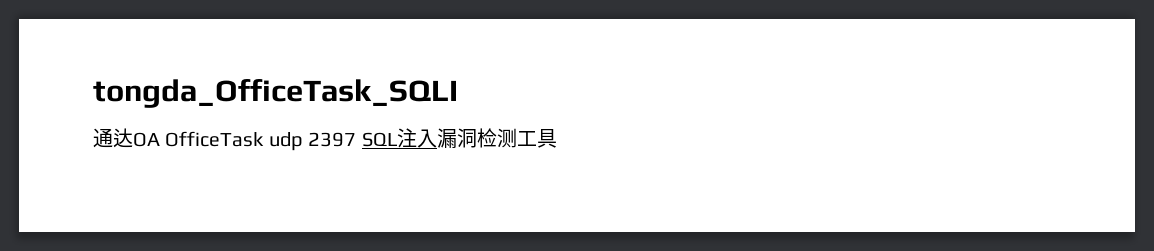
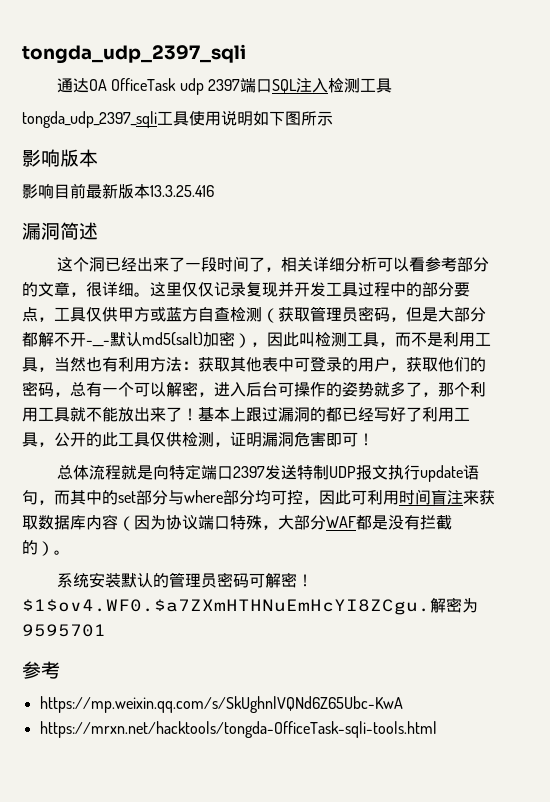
[93,79,458,108] tongda_OfficeTask_SQLI -> [22,44,246,64] tongda_udp_2397_sqli
(357, 139) none -> [240,78,273,93] 端口
[436,128,557,148] 漏洞检测工具 -> [328,78,393,93] [22,110,333,128] [22,149,98,167] [22,183,214,199] [22,222,98,240] [57,256,490,272] [22,281,470,297] [22,306,486,323] [22,331,491,348] [22,357,486,372] [22,381,486,397] [22,407,470,422] [22,431,374,447] [57,464,480,482] [22,489,495,505] [22,514,452,531] [22,540,70,556] [57,572,314,588] [22,597,478,615] [22,624,106,637] [22,661,60,679] [39,696,403,713] [39,721,437,738] 检测工具 // tongda_udp_2397_sqli工具使用说明如下图所示 // 影响版本 // 影响目前最新版本13.3.25.416 // 漏洞简述 // 这个洞已经出来了一段时间了，相关详细分析可以看参考部分的文章，很详细。这里仅仅记录复现并开发工具过程中的部分要点，工具仅供甲方或蓝方自查检测（获取管理员密码，但是大部分都解不开-__-默认md5(salt)加密），因此叫检测工具，而不是利用工具，当然也有利用方法：获取其他表中可登录的用户，获取他们的密码，总有一个可以解密，进入后台可操作的姿势就多了，那个利用工具就不能放出来了！基本上跟过漏洞的都已经写好了利用工具，公开的此工具仅供检测，证明漏洞危害即可！ // 总体流程就是向特定端口2397发送特制UDP报文执行update语句，而其中的set部分与where部分均可控，因此可利用时间盲注来获取数据库内容（因为协议端口特殊，大部分WAF都是没有拦截的）。 // 系统安装默认的管理员密码可解密！$1$ov4.WF0.$a7ZXmHTHNuEmHcYI8ZCgu.解密为9595701 // 参考 // https://mp.weixin.qq.com/s/SkUghnlVQNd6Z65Ubc-KwA // https://mrxn.net/hacktools/tongda-OfficeTask-sqli-tools.html

